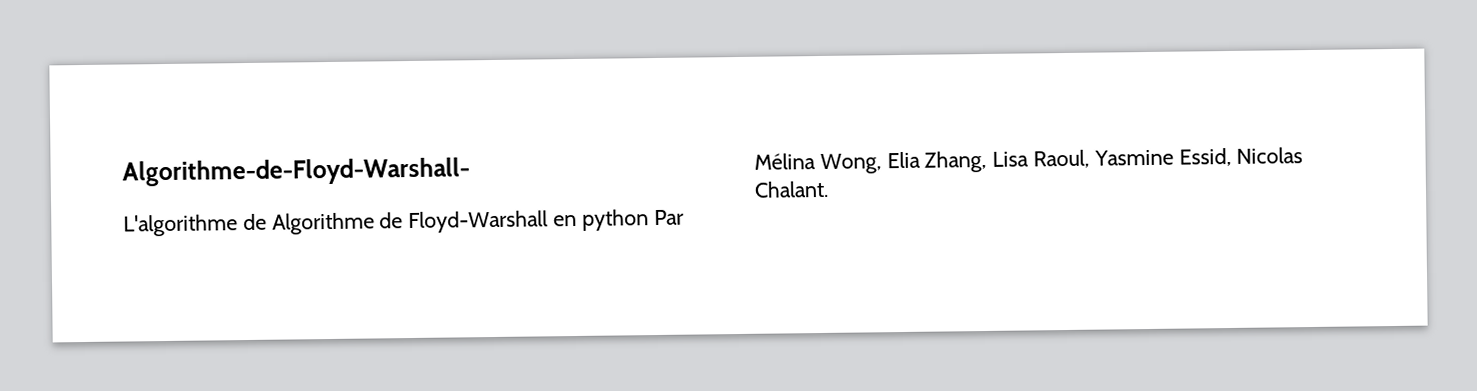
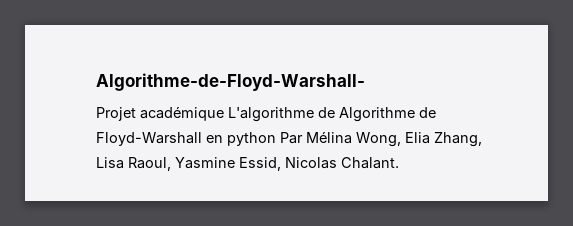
(470, 172) none -> [96,106,224,121] Projet académique

